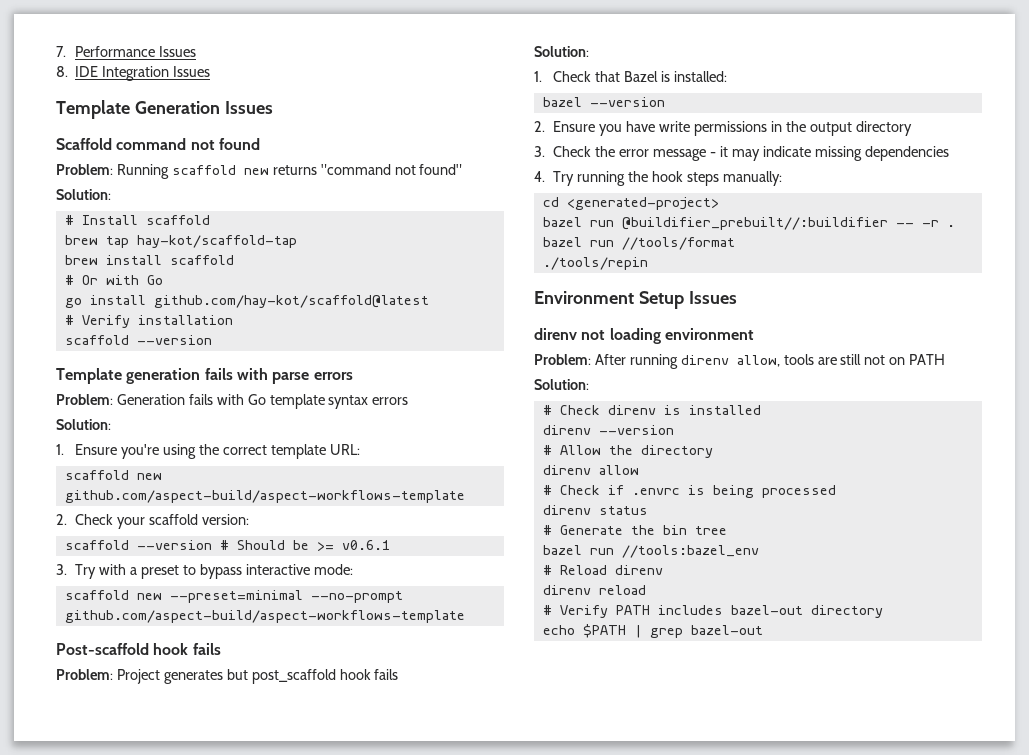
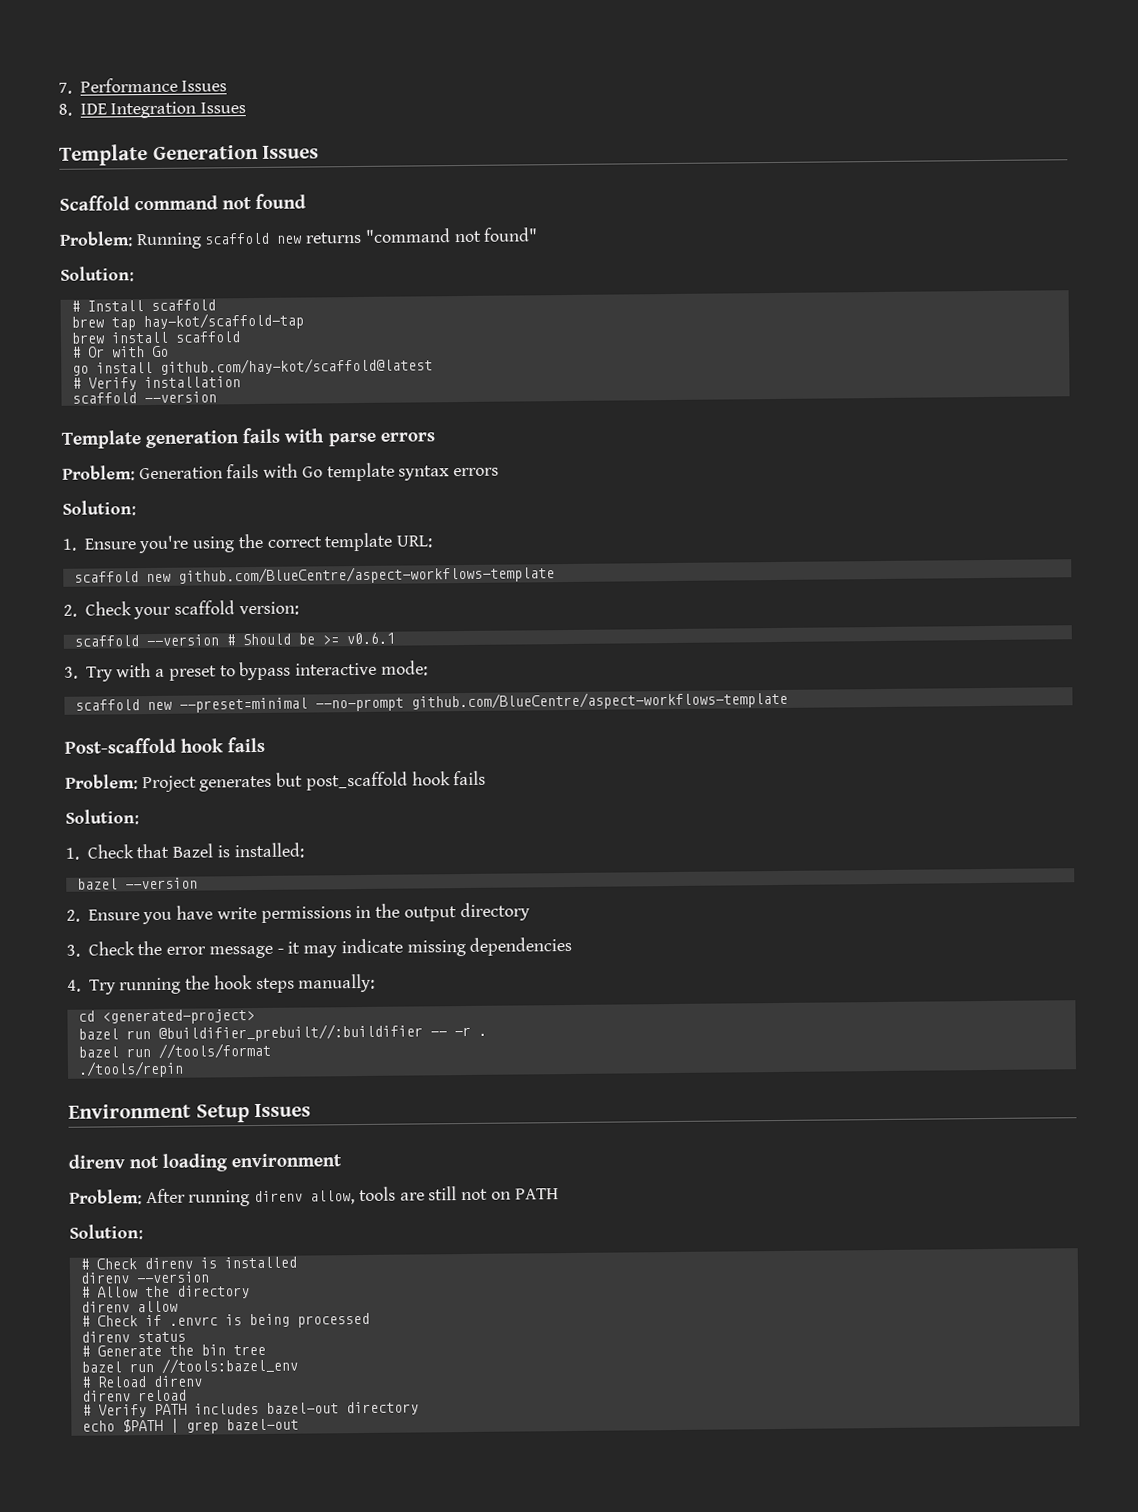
[64,490,465,503] github.com/aspect-build/aspect-workflows-template -> [177,565,555,585] github.com/BlueCentre/aspect-workflows-template
[64,610,465,623] github.com/aspect-build/aspect-workflows-template -> [410,690,788,711] github.com/BlueCentre/aspect-workflows-template

